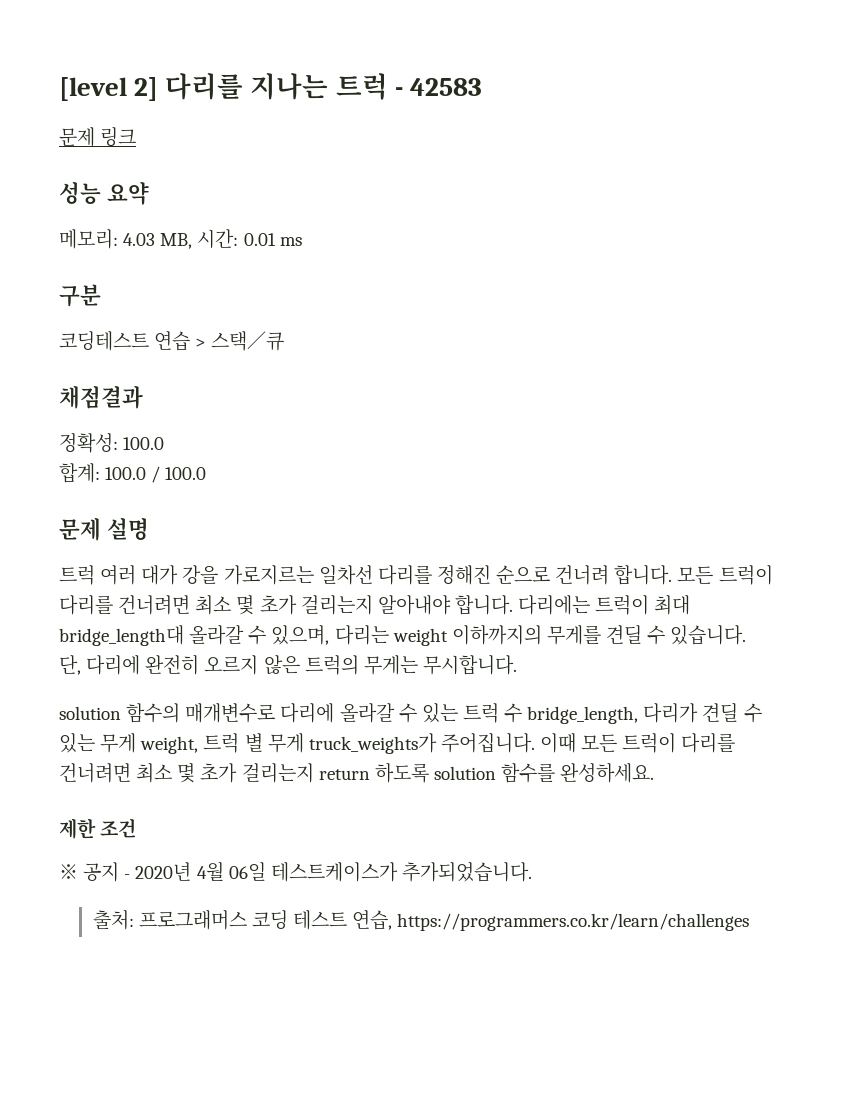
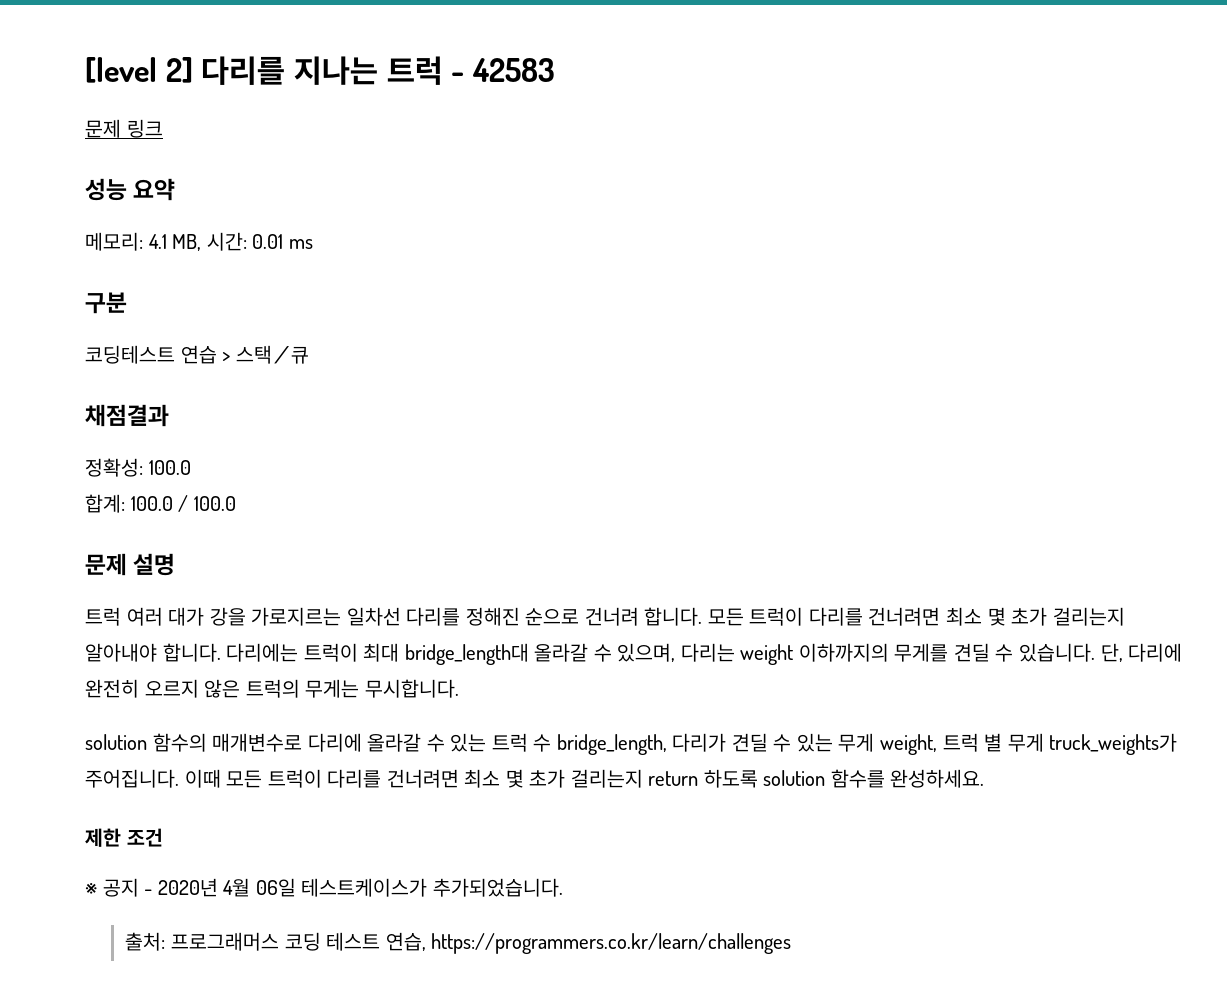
[123,233,156,246] 4.03 -> [148,234,167,249] 4.1

